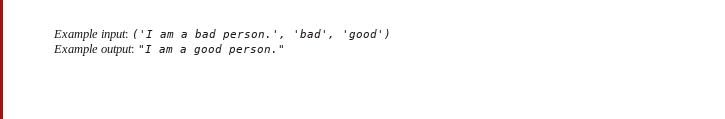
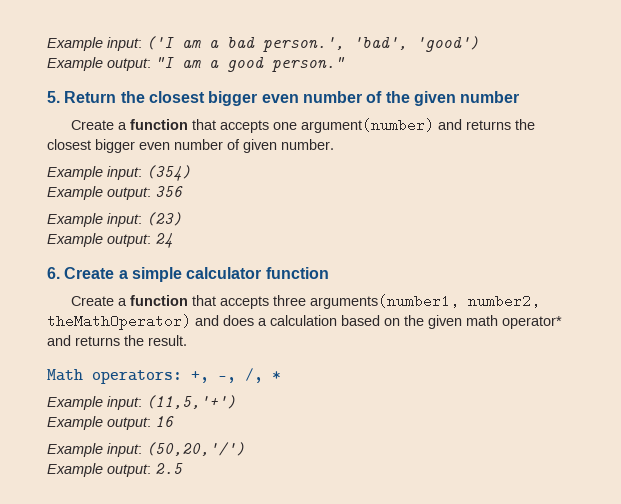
(285, 50) none -> [47,91,520,106] [70,118,535,133] [47,139,334,153] [47,165,191,181] [47,186,183,200] [47,212,182,227] [47,233,173,248] [47,267,329,282] [70,294,540,309] [47,314,562,330] [47,335,187,346] [47,368,281,384] [47,395,236,410] [47,416,174,430] [47,442,245,457] [47,463,183,477] // 5. Return the closest bigger even number of the given number // Create a function that accepts one argument(number) and returns the closest bigger even number of given number. // Example input: (354) // Example output: 356 // Example input: (23) // Example output: 24 // 6. Create a simple calculator function // Create a function that accepts three arguments(number1, number2, theMathOperator) and does a calculation based on the given math operator* and returns the result. // Math operators: +, -, /, * // Example input: (11,5,'+') // Example output: 16 // Example input: (50,20,'/') // Example output: 2.5

